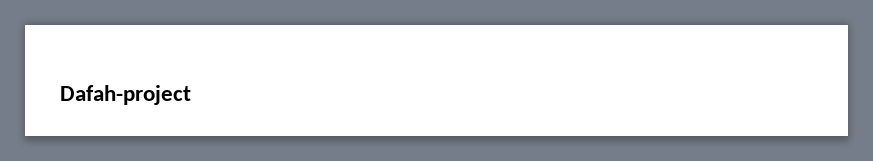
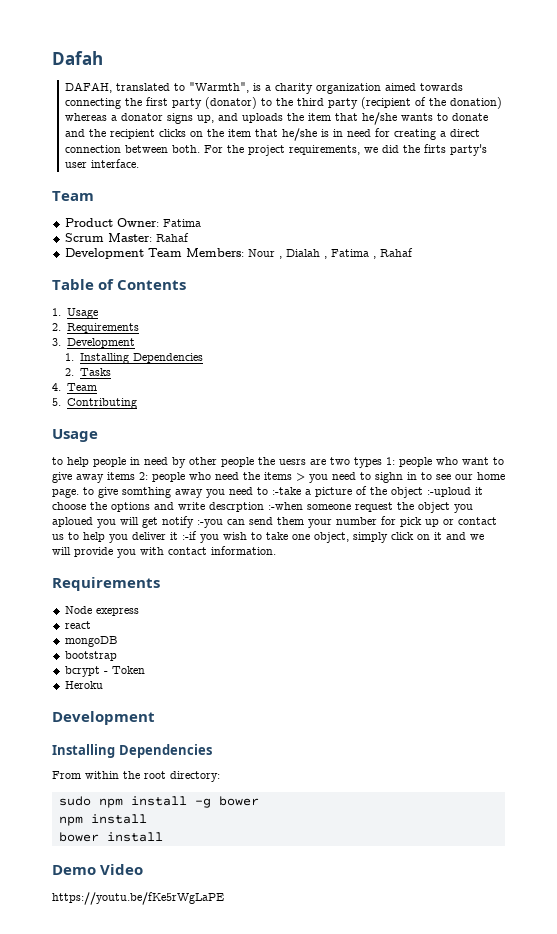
[60,85,191,105] Dafah-project -> [52,51,103,65] [64,82,463,94] [64,97,502,109] [64,112,488,125] [64,128,480,141] [64,144,487,156] [64,159,139,168] [52,191,94,201] [64,218,201,227] [64,233,189,242] [64,248,413,259] [52,279,187,290] [52,308,98,319] [52,323,139,333] [52,338,135,348] [64,353,203,364] [64,368,111,376] [52,383,97,391] [52,398,137,409] [52,429,98,442] [52,457,504,468] [52,472,505,483] [52,486,483,498] [52,502,473,513] [52,516,497,528] [52,531,484,543] [52,546,276,558] [52,577,160,591] [64,606,139,616] [64,621,91,629] [64,636,117,647] [64,651,117,661] [64,666,145,677] [64,681,103,689] [52,711,155,725] [52,744,212,758] [52,771,220,782] [58,796,259,808] [58,814,147,826] [58,832,163,842] [52,864,144,875] [52,892,224,905] Dafah // DAFAH, translated to "Warmth", is a charity organization aimed towards connecting the first party (donator) to the third party (recipient of the donation) whereas a donator signs up, and uploads the item that he/she wants to donate and the recipient clicks on the item that he/she is in need for creating a direct connection between both. For the project requirements, we did the firts party's user interface. // Team // Product Owner: Fatima // Scrum Master: Rahaf // Development Team Members: Nour , Dialah , Fatima , Rahaf // Table of Contents // 1. Usage // 2. Requirements // 3. Development // 1. Installing Dependencies // 2. Tasks // 4. Team // 5. Contributing // Usage // to help people in need by other people the uesrs are two types 1: people who want to give away items 2: people who need the items > you need to sighn in to see our home page. to give somthing away you need to :-take a picture of the object :-uploud it choose the options and write descrption :-when someone request the object you aploued you will get notify :-you can send them your number for pick up or contact us to help you deliver it :-if you wish to take one object, simply click on it and we will provide you with contact information. // Requirements // Node exepress // react // mongoDB // bootstrap // bcrypt - Token // Heroku // Development // Installing Dependencies // From within the root directory: // sudo npm install -g bower // npm install // bower install // Demo Video // https://youtu.be/fKe5rWgLaPE

